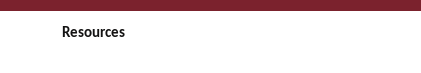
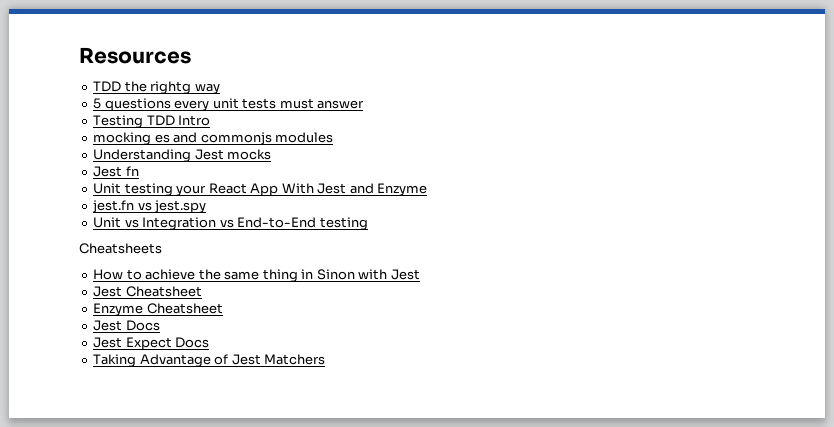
(125, 31) none -> [93,81,220,94] [93,98,365,111] [93,115,211,128] [93,132,334,145] [93,149,272,162] [93,166,139,177] [93,183,428,196] [92,200,207,213] [93,217,368,230] [79,243,162,254] [93,269,420,282] [93,286,202,297] [93,303,223,316] [93,320,160,331] [93,337,210,350] [93,354,326,367] // TDD the rightg way // 5 questions every unit tests must answer // Testing TDD Intro // mocking es and commonjs modules // Understanding Jest mocks // Jest fn // Unit testing your React App With Jest and Enzyme // jest.fn vs jest.spy // Unit vs Integration vs End-to-End testing // Cheatsheets // How to achieve the same thing in Sinon with Jest // Jest Cheatsheet // Enzyme Cheatsheet // Jest Docs // Jest Expect Docs // Taking Advantage of Jest Matchers

